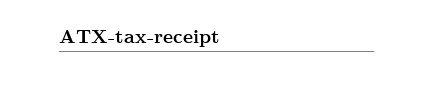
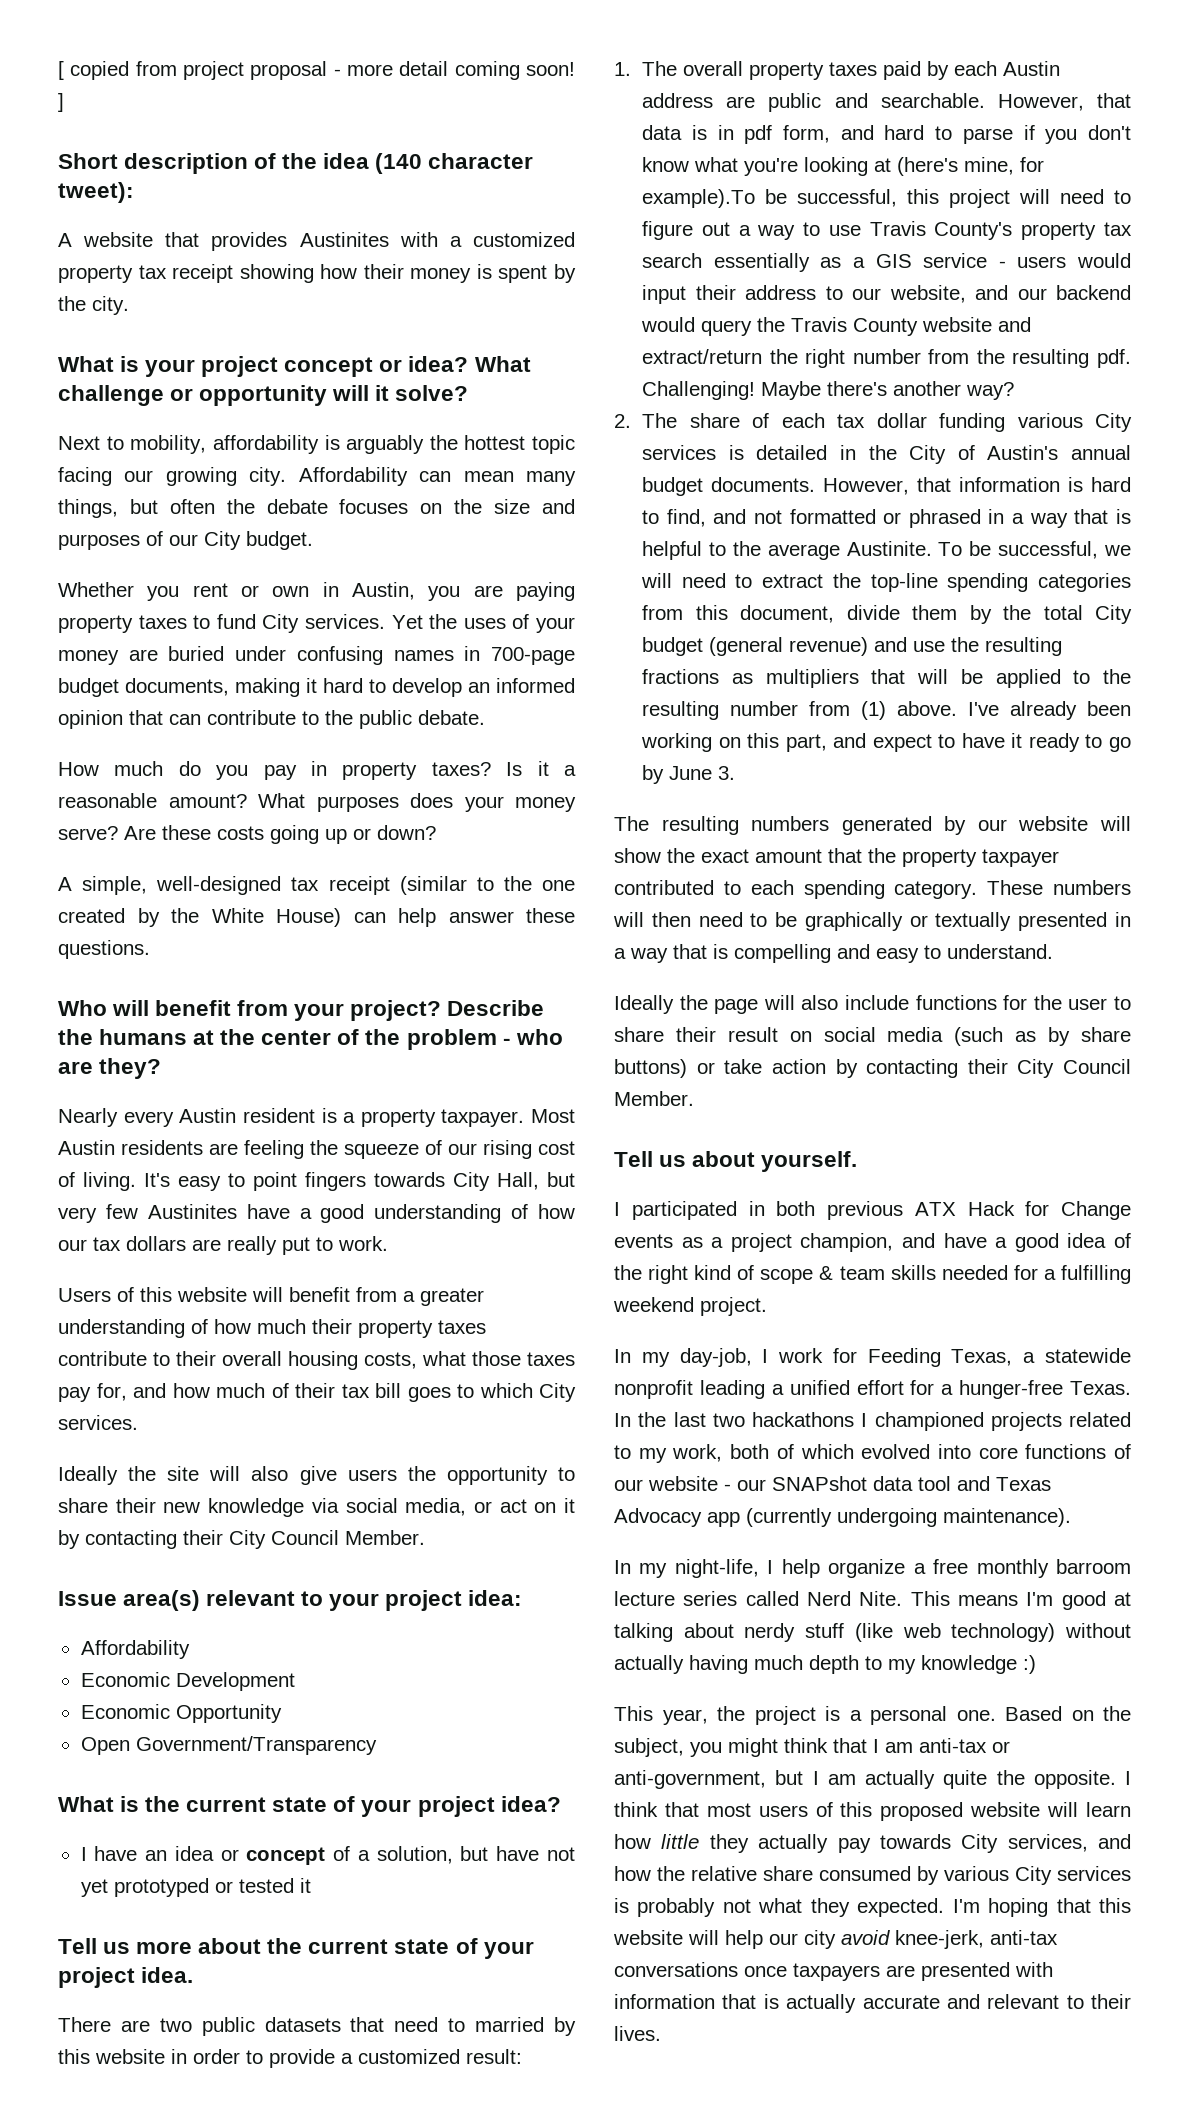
[59,30,220,47] ATX-tax-receipt -> [58,61,575,80] [58,93,64,112] [58,153,534,174] [58,182,134,203] [58,232,575,251] [58,264,576,283] [58,296,129,315] [58,356,531,377] [58,385,469,406] [58,435,575,454] [58,467,576,486] [58,499,576,518] [58,531,313,550] [58,582,575,601] [58,614,576,633] [58,646,575,665] [58,678,575,697] [58,710,485,729] [58,761,576,780] [58,793,576,812] [58,825,436,844] [58,876,575,895] [58,908,575,927] [58,940,150,959] [58,1000,545,1021] [58,1029,563,1050] [58,1058,162,1079] [58,1108,575,1127] [58,1140,575,1159] [58,1172,575,1191] [58,1204,575,1223] [58,1236,388,1255] [58,1287,484,1306] [58,1319,486,1338] [58,1351,575,1370] [58,1383,576,1402] [58,1415,138,1430] [58,1466,575,1485] [58,1498,575,1517] [58,1530,425,1549] [58,1590,523,1611] [80,1640,190,1659] [80,1672,295,1691] [80,1704,282,1723] [80,1736,377,1755] [58,1796,561,1817] [80,1846,575,1865] [80,1878,311,1897] [58,1938,534,1959] [58,1967,194,1988] [58,2017,577,2036] [58,2049,522,2068] [614,61,1061,80] [642,93,1131,112] [642,125,1131,144] [642,157,1045,176] [642,189,1131,208] [642,221,1132,240] [642,253,1131,272] [642,285,1131,304] [641,317,1032,336] [642,349,1131,368] [642,381,1015,400] [614,413,1132,432] [642,445,1131,464] [642,477,1131,496] [642,509,1131,528] [642,541,1131,560] [641,573,1131,592] [642,605,1132,624] [642,637,1063,656] [642,669,1131,688] [642,701,1131,720] [641,733,1132,752] [642,765,736,784] [614,816,1131,835] [614,848,1059,867] [614,880,1131,899] [613,912,1131,931] [614,944,1053,963] [614,995,1131,1014] [614,1027,1131,1046] [614,1059,1131,1078] [614,1091,694,1106] [614,1151,858,1172] [614,1201,1131,1220] [614,1233,1131,1252] [614,1265,1131,1284] [613,1297,767,1316] [614,1348,1131,1367] [614,1380,1131,1399] [614,1412,1131,1431] [614,1444,1131,1463] [614,1476,1051,1491] [614,1508,1071,1527] [614,1559,1131,1578] [614,1591,1131,1610] [614,1623,1131,1642] [614,1655,1036,1674] [614,1706,1131,1725] [614,1738,1010,1757] [614,1770,1131,1789] [614,1802,1131,1821] [614,1834,1131,1853] [614,1866,1131,1885] [614,1898,1131,1917] [613,1930,1058,1949] [614,1962,1053,1981] [614,1994,1131,2013] [614,2026,661,2041] [ copied from project proposal - more detail coming soon! ] // Short description of the idea (140 character tweet): // A website that provides Austinites with a customized property tax receipt showing how their money is spent by the city. // What is your project concept or idea? What challenge or opportunity will it solve? // Next to mobility, affordability is arguably the hottest topic facing our growing city. Affordability can mean many things, but often the debate focuses on the size and purposes of our City budget. // Whether you rent or own in Austin, you are paying property taxes to fund City services. Yet the uses of your money are buried under confusing names in 700-page budget documents, making it hard to develop an informed opinion that can contribute to the public debate. // How much do you pay in property taxes? Is it a reasonable amount? What purposes does your money serve? Are these costs going up or down? // A simple, well-designed tax receipt (similar to the one created by the White House) can help answer these questions. // Who will benefit from your project? Describe the humans at the center of the problem - who are they? // Nearly every Austin resident is a property taxpayer. Most Austin residents are feeling the squeeze of our rising cost of living. It's easy to point fingers towards City Hall, but very few Austinites have a good understanding of how our tax dollars are really put to work. // Users of this website will benefit from a greater understanding of how much their property taxes contribute to their overall housing costs, what those taxes pay for, and how much of their tax bill goes to which City services. // Ideally the site will also give users the opportunity to share their new knowledge via social media, or act on it by contacting their City Council Member. // Issue area(s) relevant to your project idea: // Affordability // Economic Development // Economic Opportunity // Open Government/Transparency // What is the current state of your project idea? // I have an idea or concept of a solution, but have not yet prototyped or tested it // Tell us more about the current state of your project idea. // There are two public datasets that need to married by this website in order to provide a customized result: // 1. The overall property taxes paid by each Austin address are public and searchable. However, that data is in pdf form, and hard to parse if you don't know what you're looking at (here's mine, for example).To be successful, this project will need to figure out a way to use Travis County's property tax search essentially as a GIS service - users would input their address to our website, and our backend would query the Travis County website and extract/return the right number from the resulting pdf. Challenging! Maybe there's another way? // 2. The share of each tax dollar funding various City services is detailed in the City of Austin's annual budget documents. However, that information is hard to find, and not formatted or phrased in a way that is helpful to the average Austinite. To be successful, we will need to extract the top-line spending categories from this document, divide them by the total City budget (general revenue) and use the resulting fractions as multipliers that will be applied to the resulting number from (1) above. I've already been working on this part, and expect to have it ready to go by June 3. // The resulting numbers generated by our website will show the exact amount that the property taxpayer contributed to each spending category. These numbers will then need to be graphically or textually presented in a way that is compelling and easy to understand. // Ideally the page will also include functions for the user to share their result on social media (such as by share buttons) or take action by contacting their City Council Member. // Tell us about yourself. // I participated in both previous ATX Hack for Change events as a project champion, and have a good idea of the right kind of scope & team skills needed for a fulfilling weekend project. // In my day-job, I work for Feeding Texas, a statewide nonprofit leading a unified effort for a hunger-free Texas. In the last two hackathons I championed projects related to my work, both of which evolved into core functions of our website - our SNAPshot data tool and Texas Advocacy app (currently undergoing maintenance). // In my night-life, I help organize a free monthly barroom lecture series called Nerd Nite. This means I'm good at talking about nerdy stuff (like web technology) without actually having much depth to my knowledge :) // This year, the project is a personal one. Based on the subject, you might think that I am anti-tax or anti-government, but I am actually quite the opposite. I think that most users of this proposed website will learn how little they actually pay towards City services, and how the relative share consumed by various City services is probably not what they expected. I'm hoping that this website will help our city avoid knee-jerk, anti-tax conversations once taxpayers are presented with information that is actually accurate and relevant to their lives.

